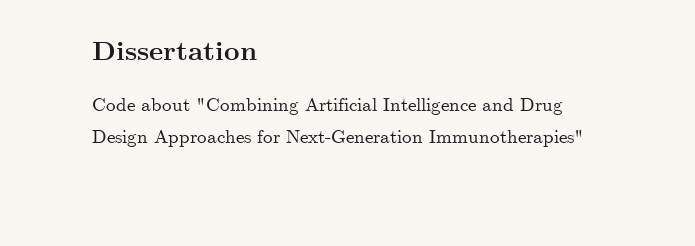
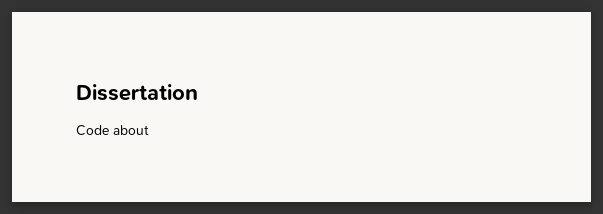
[196,98,563,115] [92,130,584,147] "Combining Artificial Intelligence and Drug Design Approaches for Next-Generation Immunotherapies" -> (149, 130) none

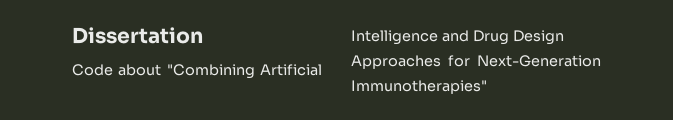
(149, 130) none -> [166,64,322,79] [351,30,564,45] [351,55,601,69] [351,80,487,94] "Combining Artificial Intelligence and Drug Design Approaches for Next-Generation Immunotherapies"

